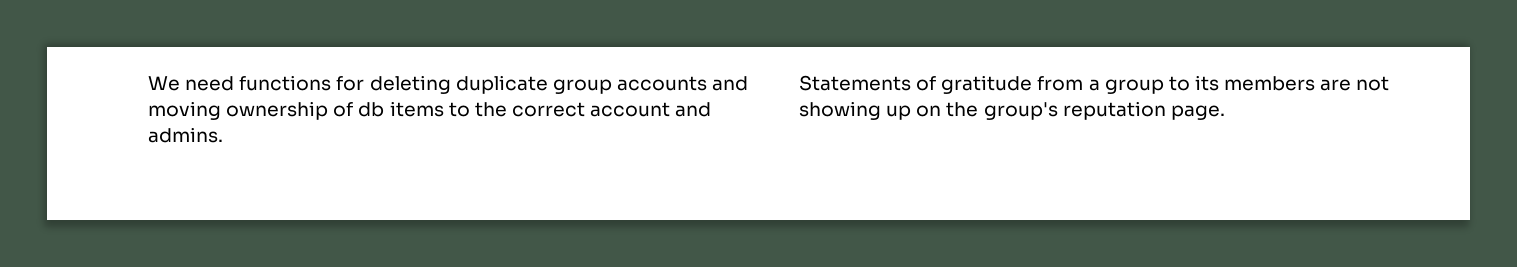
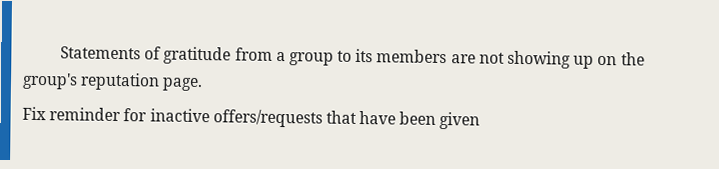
[148,75,749,94] [148,101,712,120] [148,127,223,143] We need functions for deleting duplicate group accounts and moving ownership of db items to the correct account and admins. // -> (59, 53) none
(1225, 112) none -> [22,106,481,130] // Fix reminder for inactive offers/requests that have been given

